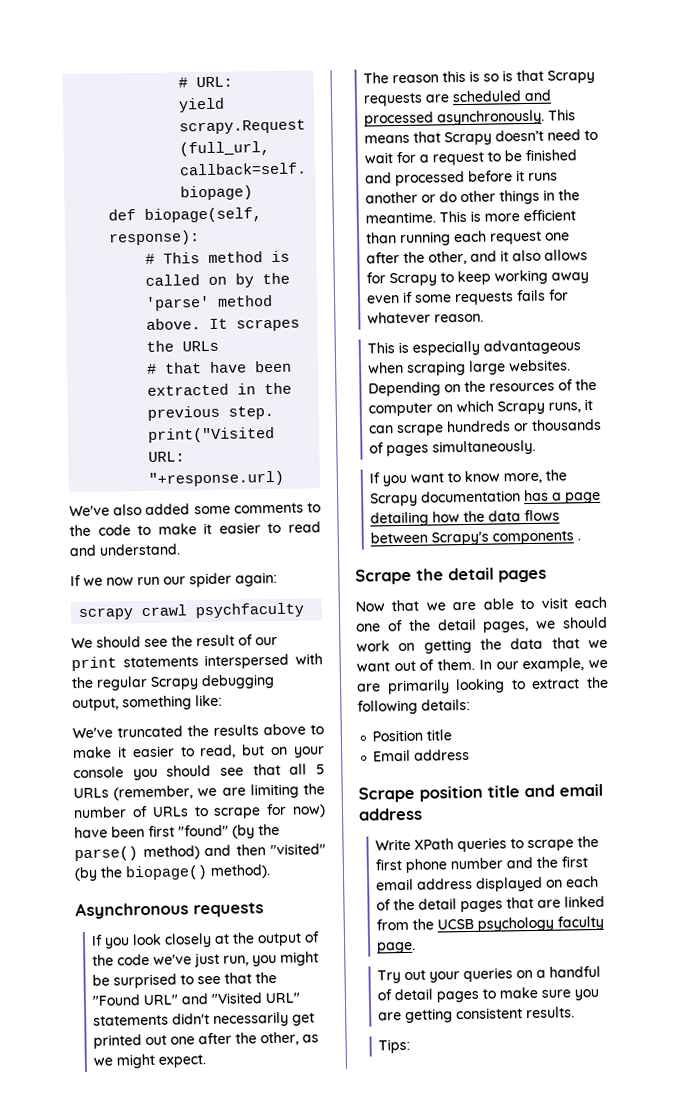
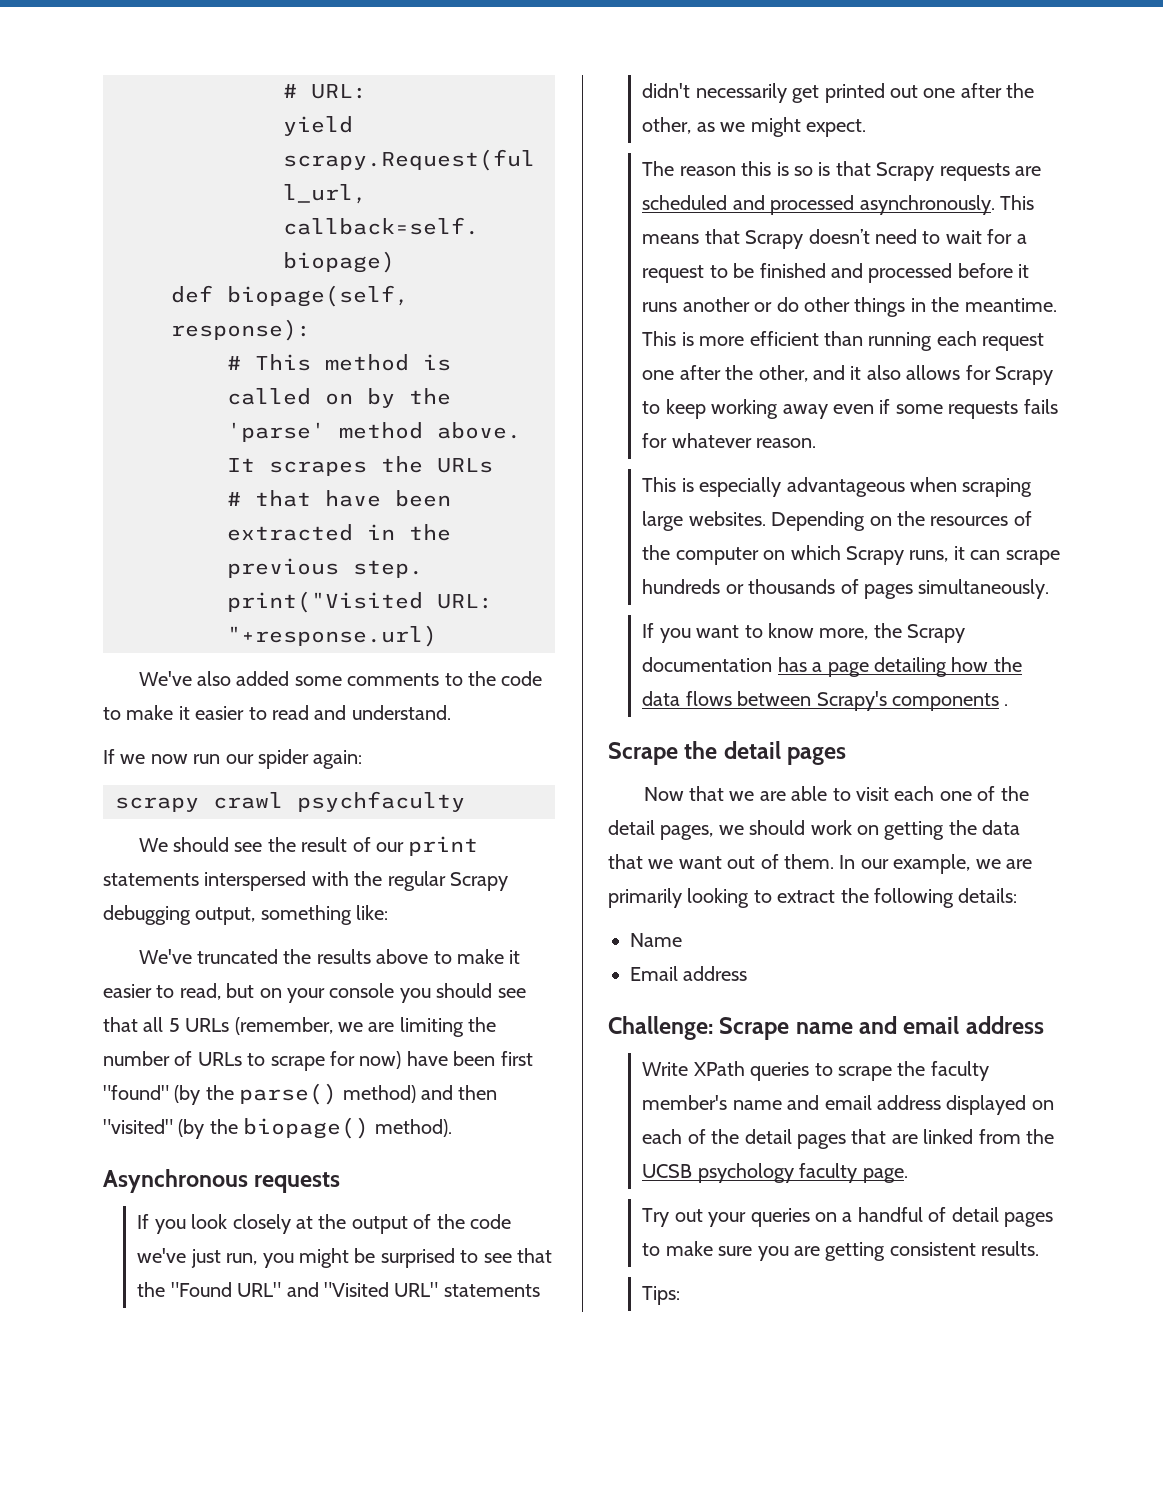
[372,729,453,742] Position title -> [630,933,682,947] Name
[358,785,520,803] Scrape position title -> [608,1016,853,1040] Challenge: Scrape name
[375,856,589,873] first phone number and the first -> [930,1061,989,1081] [642,1095,820,1110] faculty member's name and

